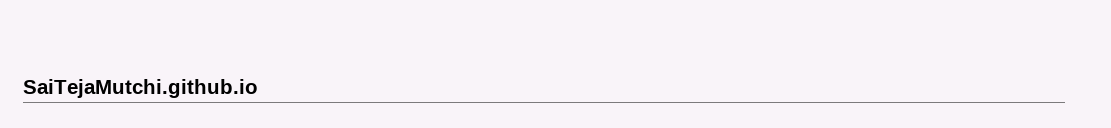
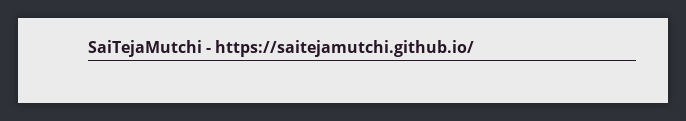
[23,79,258,98] SaiTejaMutchi.github.io -> [88,40,475,57] SaiTejaMutchi - https://saitejamutchi.github.io/

